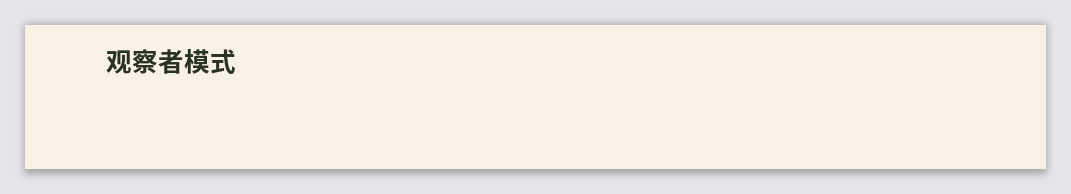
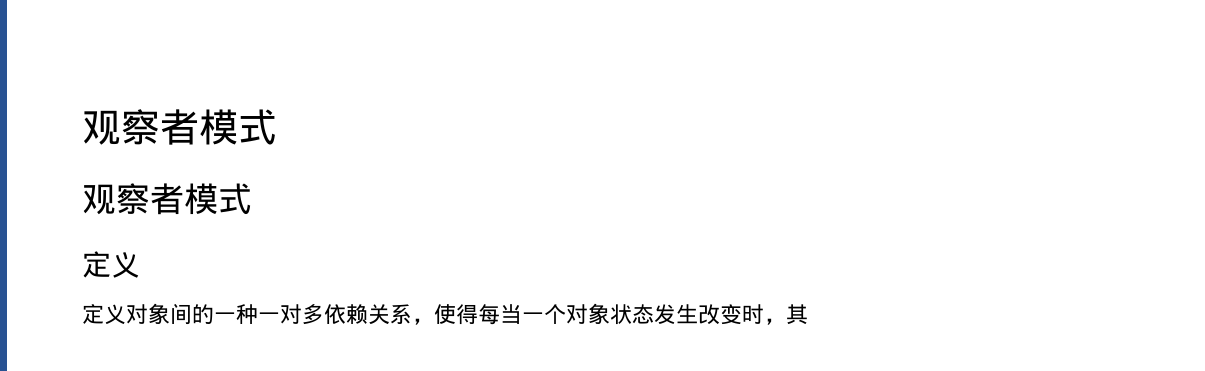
[106,49,236,74] 观察者模式 -> [82,109,277,145] [82,183,252,215] [82,251,140,278] [82,303,808,325] 观察者模式 // 观察者模式 // 定义 // 定义对象间的一种一对多依赖关系，使得每当一个对象状态发生改变时，其

